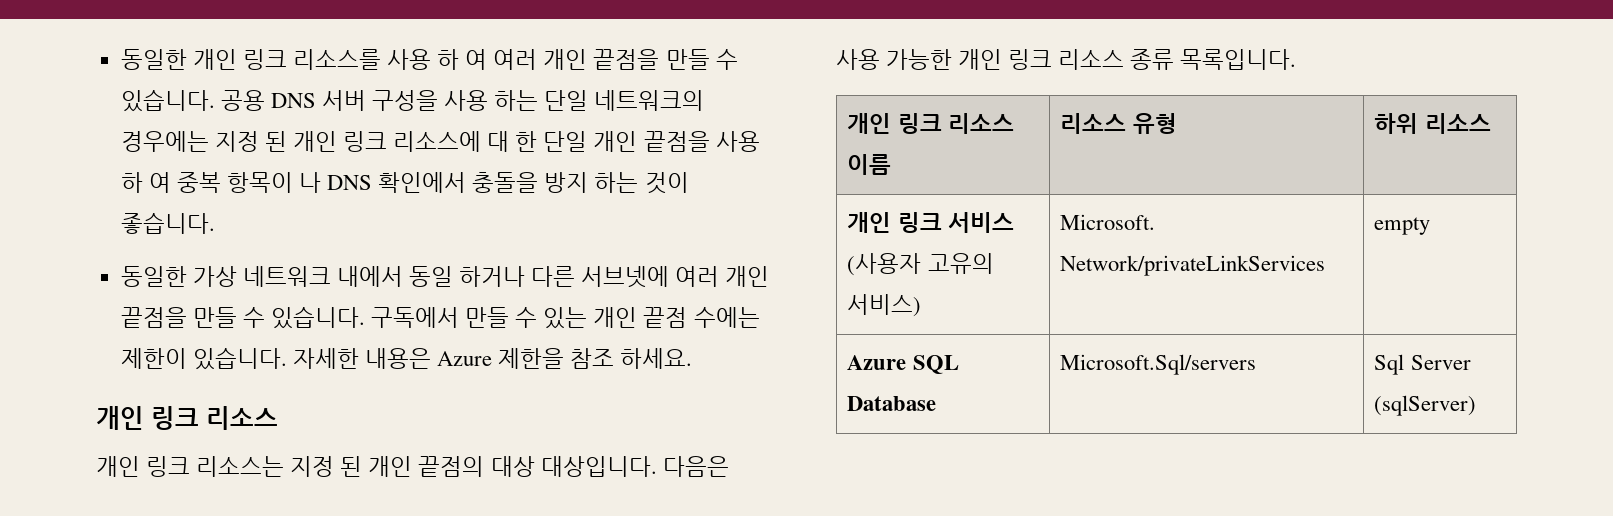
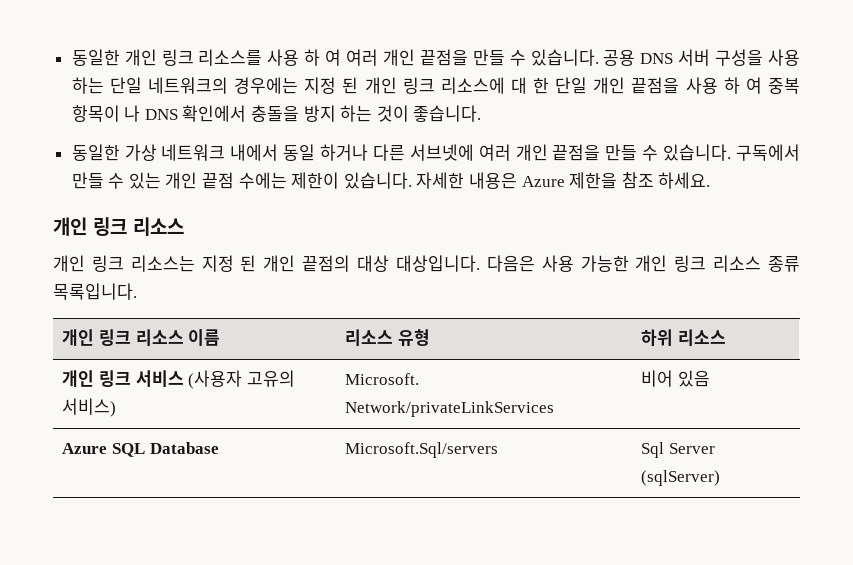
[1374,217,1431,235] empty -> [641,370,711,387] 비어 있음

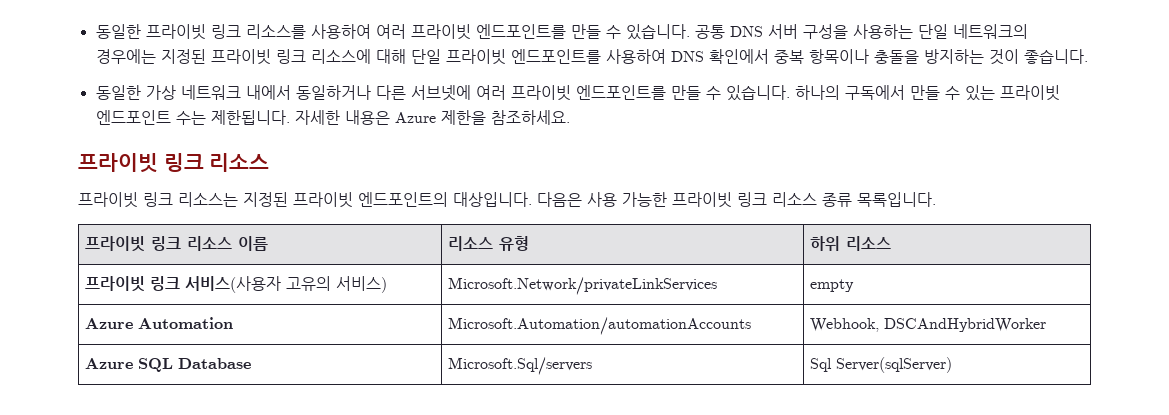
[71,49,157,66] 동일한 개인 -> [95,24,206,40] 동일한 프라이빗
[267,49,636,66] 사용 하 여 여러 개인 끝점을 만들 수 있습니다. 공용 -> [310,24,725,40] 사용하여 여러 프라이빗 엔드포인트를 만들 수 있습니다. 공통
[767,49,800,66] [71,77,104,94] 사용 하는 -> [852,24,913,39] 사용하는
[304,77,800,94] [71,105,373,122] 지정 된 개인 링크 리소스에 대 한 단일 개인 끝점을 사용 하 여 중복 항목이 나 DNS 확인에서 충돌을 방지 하는 -> [160,49,984,65] 지정된 프라이빗 링크 리소스에 대해 단일 프라이빗 엔드포인트를 사용하여 DNS 확인에서 중복 항목이나 충돌을 방지하는
[283,144,369,161] 동일 하거나 -> [295,85,371,100] 동일하거나
[515,144,732,161] 개인 끝점을 만들 수 있습니다. -> [510,85,840,101] 프라이빗 엔드포인트를 만들 수 있습니다. 하나의
[165,172,412,189] 개인 끝점 수에는 제한이 있습니다. -> [999,85,1060,101] [95,110,290,125] 프라이빗 엔드포인트 수는 제한됩니다.
[621,172,711,189] [53,217,87,236] 참조 하세요. // 개인 -> [490,110,570,125] [78,153,158,173] 참조하세요. // 프라이빗
[53,255,85,272] 개인 -> [78,192,138,208] 프라이빗
[201,255,390,272] 지정 된 개인 끝점의 대상 -> [243,192,448,208] 지정된 프라이빗 엔드포인트의
[635,255,668,272] 개인 -> [672,192,732,208] 프라이빗
[62,329,95,346] 개인 -> [84,236,145,252] 프라이빗
[62,370,295,389] [62,398,117,417] [345,373,420,385] [345,401,555,417] [641,370,711,387] 개인 링크 서비스 (사용자 고유의 서비스) | Microsoft. Network/privateLinkServices | 비어 있음 -> [84,276,387,293] [447,277,717,295] [809,279,854,292] [84,317,233,329] [447,317,751,335] [809,318,1046,332] 프라이빗 링크 서비스(사용자 고유의 서비스) | Microsoft.Network/privateLinkServices | empty // Azure Automation | Microsoft.Automation/automationAccounts | Webhook, DSCAndHybridWorker
[669,443,716,454] [641,470,721,486] Server (sqlServer) -> [835,357,952,373] Server(sqlServer)

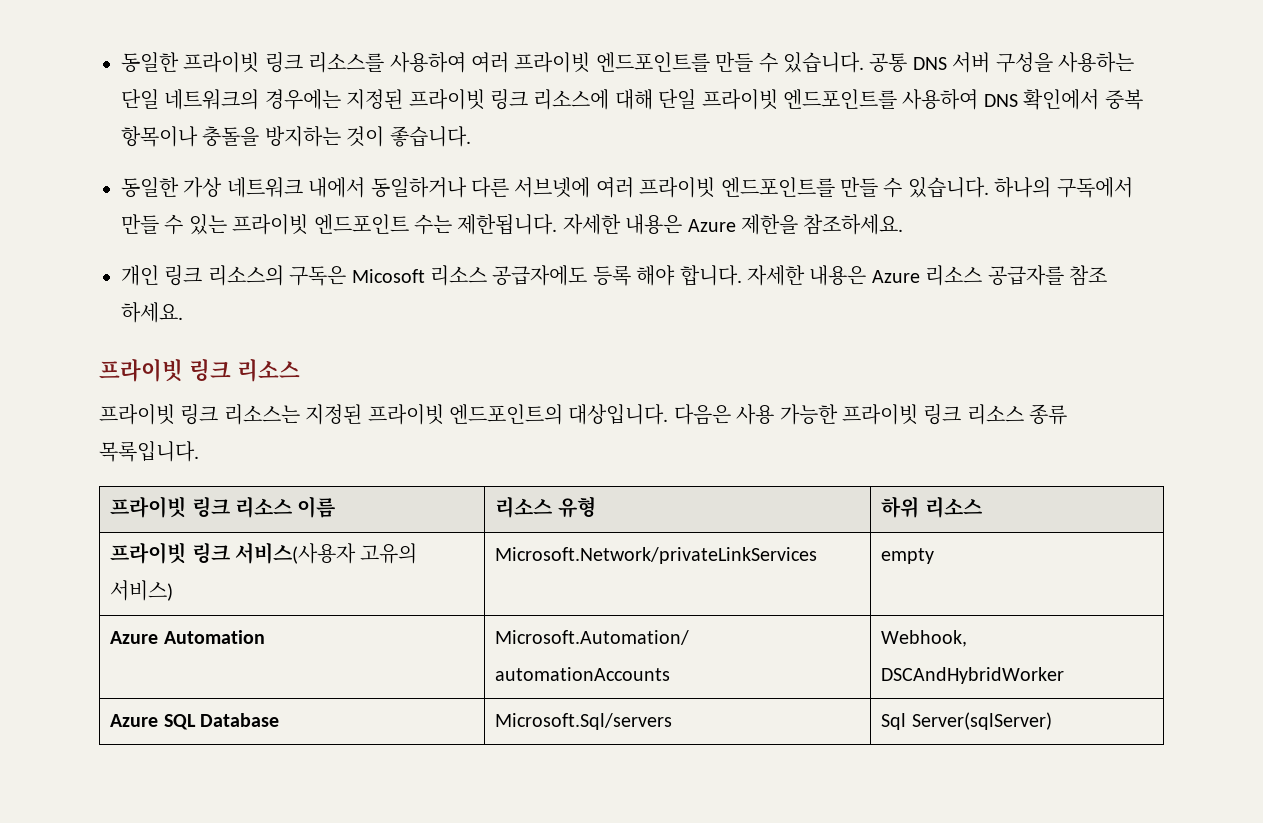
(570, 117) none -> [121,265,1107,286] [121,302,183,323] // 개인 링크 리소스의 구독은 Micosoft 리소스 공급자에도 등록 해야 합니다. 자세한 내용은 Azure 리소스 공급자를 참조 하세요.

